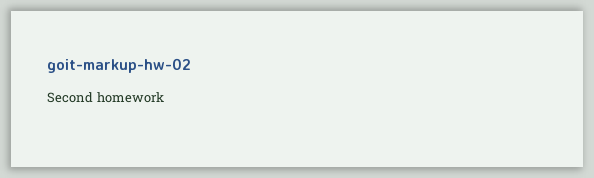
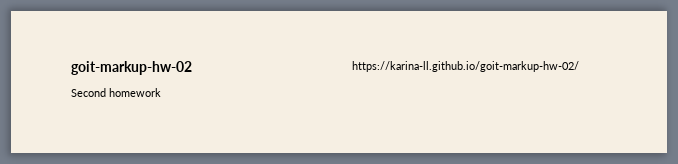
(164, 97) none -> [352,61,579,72] https://karina-ll.github.io/goit-markup-hw-02/

